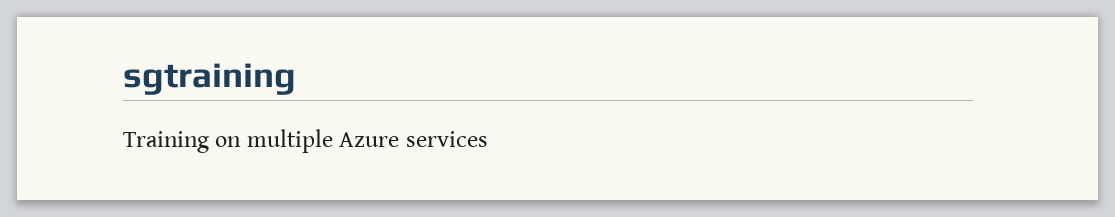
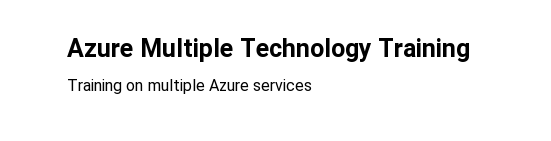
[123,63,296,95] sgtraining -> [67,38,471,62] Azure Multiple Technology Training

